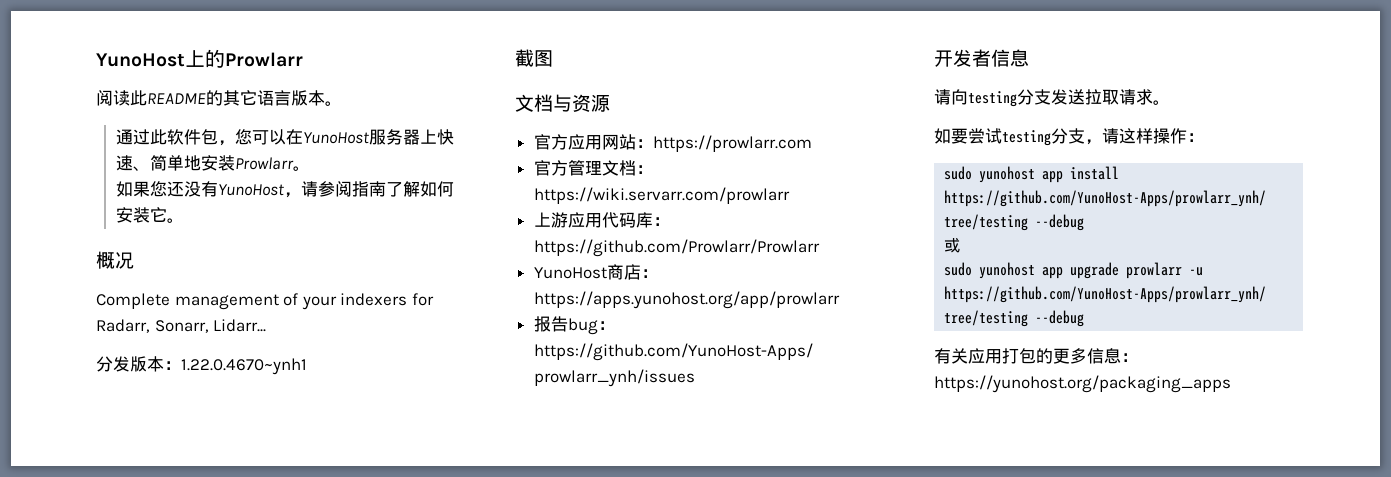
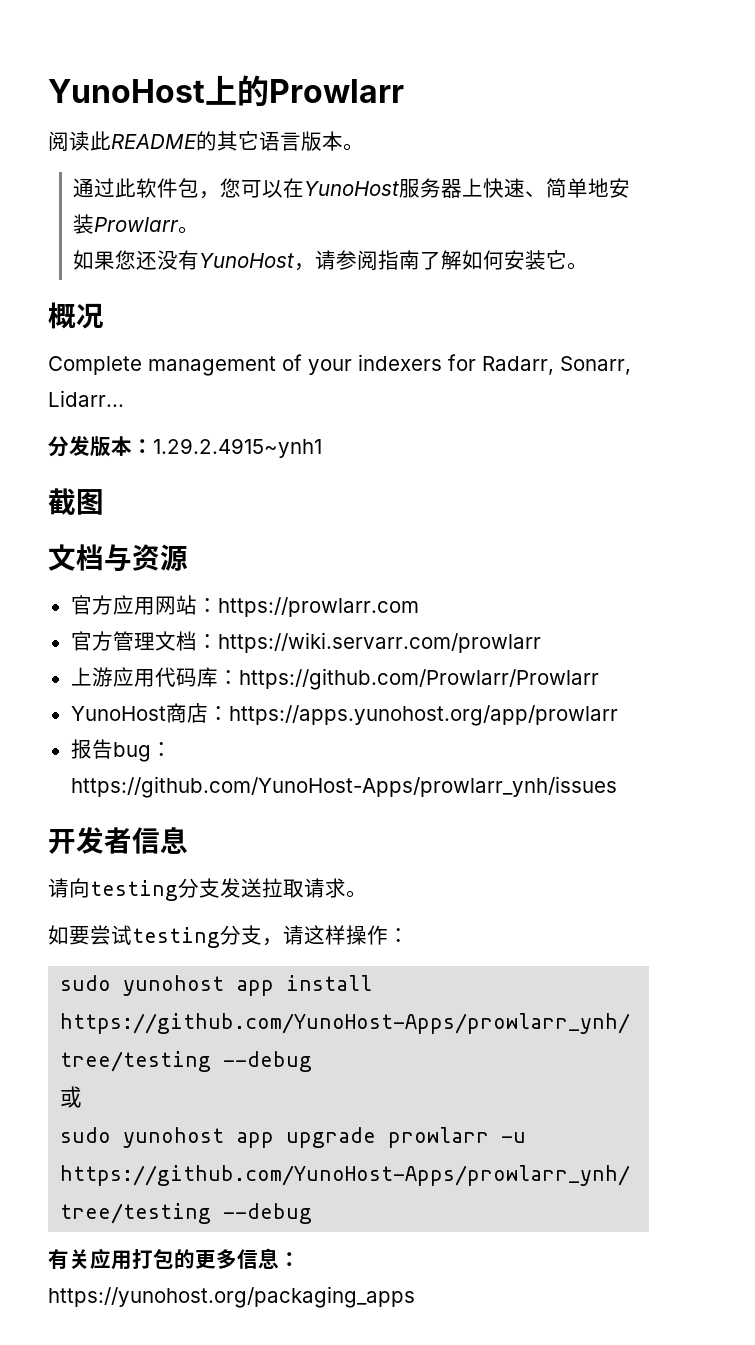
[181,358,307,375] 1.22.0.4670~ynh1 -> [153,438,322,458] 1.29.2.4915~ynh1

